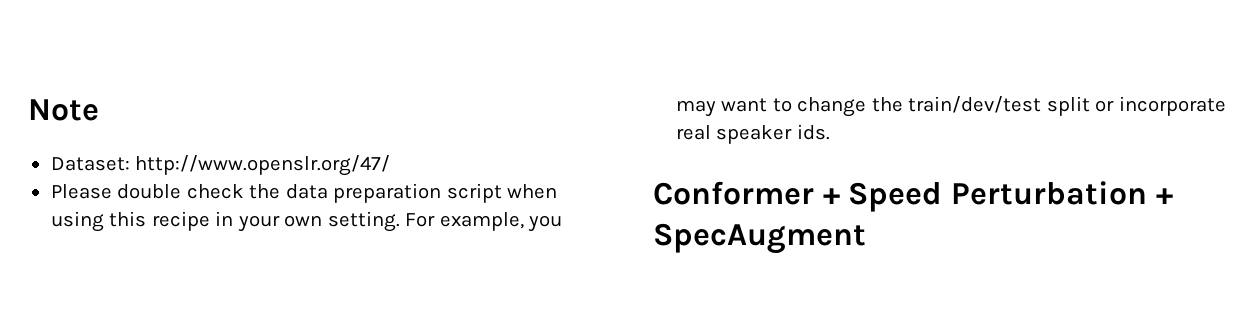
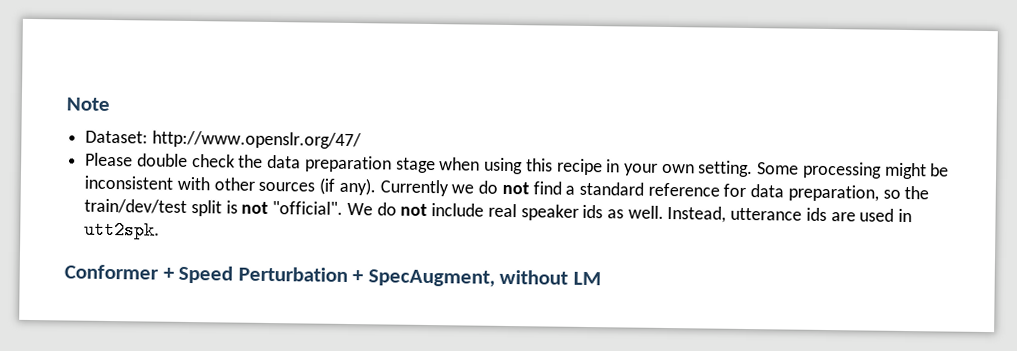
[446,183,502,203] script -> [395,157,436,174] stage
[405,212,563,232] [675,96,1226,117] [675,124,830,144] For example, you may want to change the train/dev/test split or incorporate real speaker ids. -> [757,161,950,180] [84,175,930,202] [84,198,913,223] [84,220,161,240] Some processing might be inconsistent with other sources (if any). Currently we do not find a standard reference for data preparation, so the train/dev/test split is not "official". We do not include real speaker ids as well. Instead, utterance ids are used in utt2spk.
[653,223,866,254] SpecAugment -> [367,269,601,287] SpecAugment, without LM

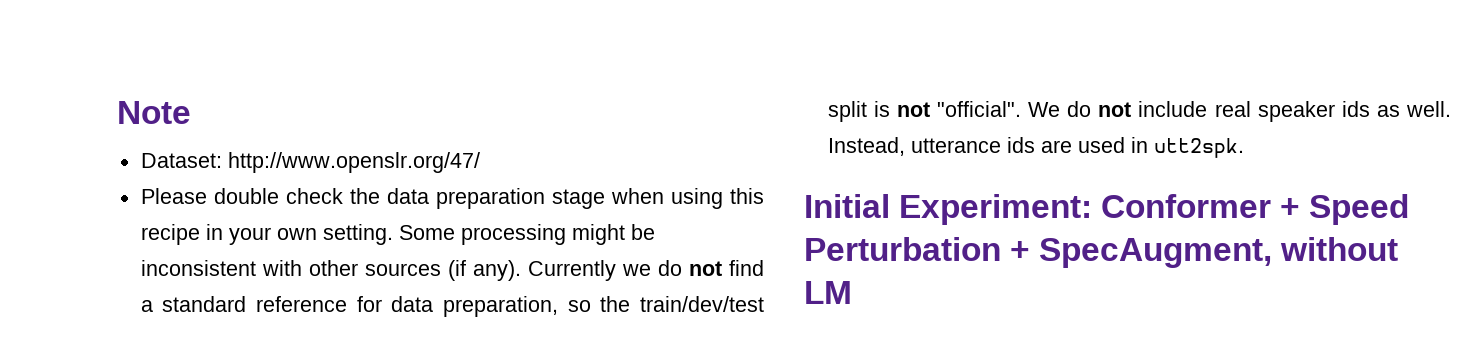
(161, 230) none -> [804,194,1093,225] Initial Experiment:

